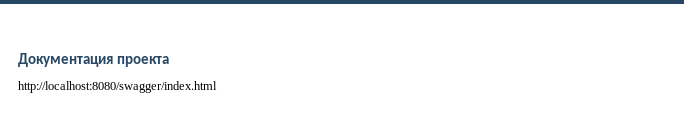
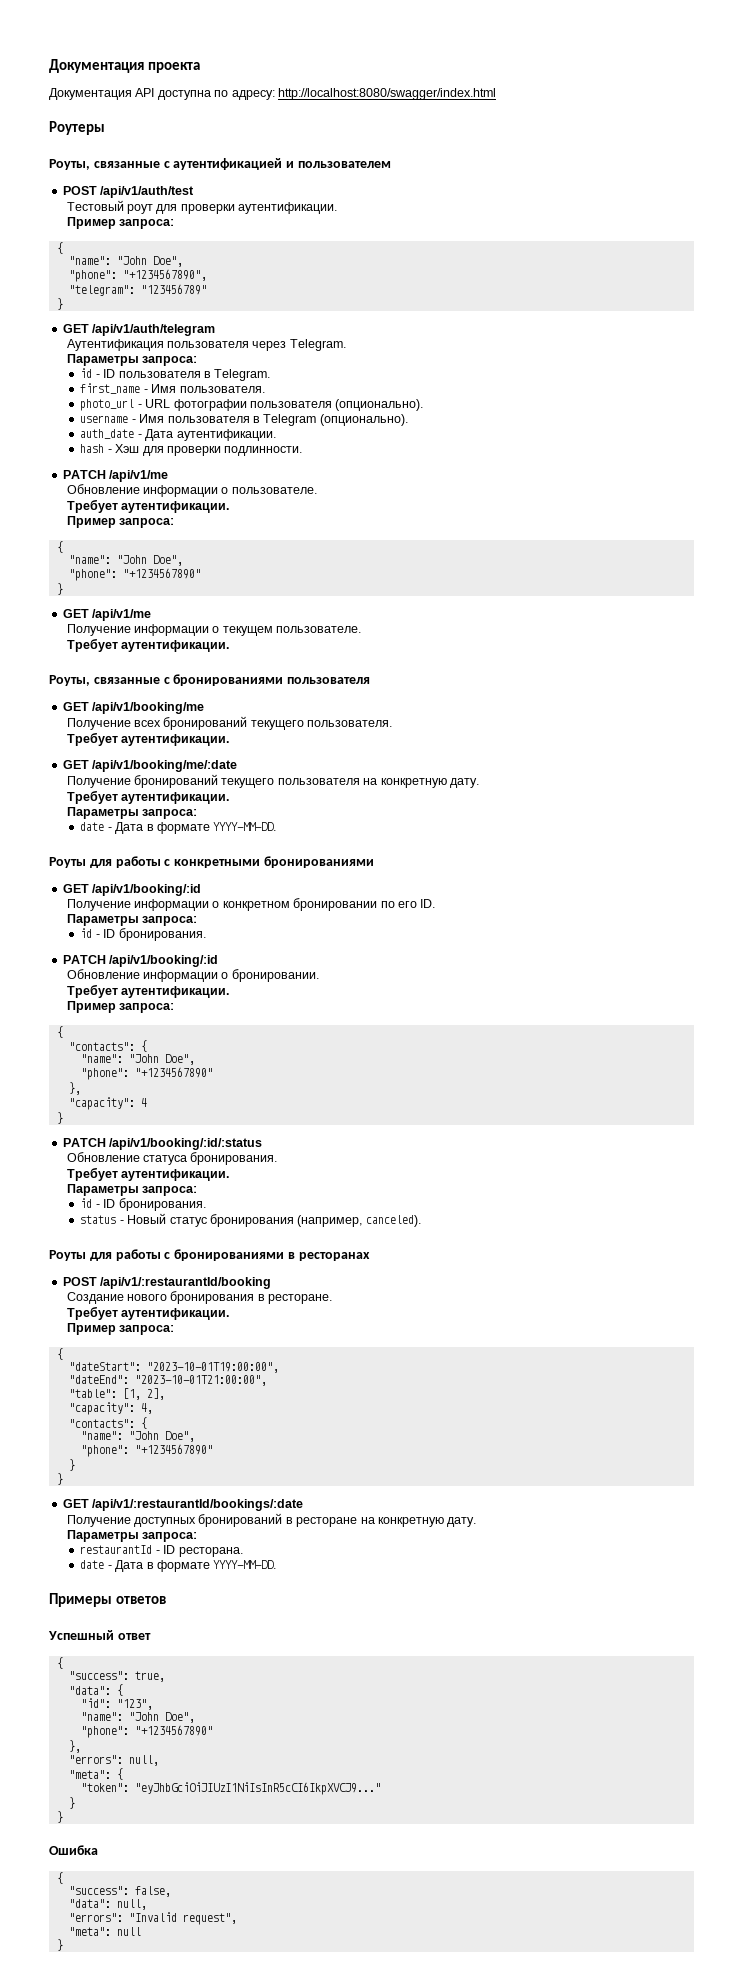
[18,81,217,93] http://localhost:8080/swagger/index.html -> [49,88,496,100] [49,121,105,135] [49,158,391,170] [62,186,195,198] [66,200,338,214] [66,217,175,229] [56,242,63,254] [68,256,183,267] [68,269,207,282] [68,284,207,296] [56,298,63,310] [62,324,216,336] [66,339,346,351] [66,354,198,366] [80,368,271,381] [80,383,265,394] [80,399,424,411] [80,414,408,426] [80,429,276,441] [80,444,303,456] [62,470,169,482] [66,484,317,497] [66,499,230,513] [66,516,175,528] [56,541,63,553] [68,555,183,566] [68,568,201,581] [56,583,63,595] [62,609,152,621] [66,624,362,636] [66,638,230,652] [49,674,371,686] [62,702,205,714] [66,716,393,730] [66,732,230,746] [62,760,238,772] [66,774,479,788] [66,790,230,804] [66,807,198,819] [80,822,277,834] [49,856,374,868] [62,884,202,896] [66,898,436,911] [66,914,198,926] [80,928,206,941] [62,955,219,967] [66,969,319,982] [66,984,230,998] [66,1001,175,1013] [56,1026,63,1038] [68,1040,147,1052] [80,1054,195,1065] [80,1067,213,1080] [68,1082,81,1095] [68,1097,147,1110] [56,1112,63,1124] [62,1138,263,1150] [66,1152,278,1165] [66,1167,230,1181] [66,1184,198,1196] [80,1198,206,1211] [80,1213,421,1227] [49,1249,370,1261] [62,1277,272,1289] [66,1291,333,1304] [66,1306,230,1320] [66,1323,175,1335] [56,1348,63,1360] [68,1362,279,1373] [68,1375,267,1386] [68,1388,165,1400] [68,1402,153,1415] [68,1417,147,1429] [80,1431,195,1442] [80,1444,213,1457] [68,1459,75,1471] [56,1473,63,1485] [62,1499,304,1511] [66,1513,477,1527] [66,1530,198,1542] [80,1545,243,1557] [80,1560,277,1572] [49,1593,166,1607] [48,1630,151,1640] [56,1657,63,1669] [68,1671,165,1682] [68,1684,123,1696] [80,1698,153,1710] [80,1712,195,1723] [80,1725,213,1738] [68,1740,81,1753] [68,1755,159,1766] [68,1768,123,1780] [80,1782,381,1795] [68,1797,75,1809] [56,1811,63,1823] [49,1845,98,1855] [56,1872,63,1884] [68,1886,171,1897] [68,1899,147,1910] [68,1912,237,1925] [68,1927,141,1936] [56,1939,63,1951] Документация API доступна по адресу: http://localhost:8080/swagger/index.html // Роутеры // Роуты, связанные с аутентификацией и пользователем // POST /api/v1/auth/test // Тестовый роут для проверки аутентификации. // Пример запроса: // { // "name": "John Doe", // "phone": "+1234567890", // "telegram": "123456789" // } // GET /api/v1/auth/telegram // Аутентификация пользователя через Telegram. // Параметры запроса: // id - ID пользователя в Telegram. // first_name - Имя пользователя. // photo_url - URL фотографии пользователя (опционально). // username - Имя пользователя в Telegram (опционально). // auth_date - Дата аутентификации. // hash - Хэш для проверки подлинности. // PATCH /api/v1/me // Обновление информации о пользователе. // Требует аутентификации. // Пример запроса: // { // "name": "John Doe", // "phone": "+1234567890" // } // GET /api/v1/me // Получение информации о текущем пользователе. // Требует аутентификации. // Роуты, связанные с бронированиями пользователя // GET /api/v1/booking/me // Получение всех бронирований текущего пользователя. // Требует аутентификации. // GET /api/v1/booking/me/:date // Получение бронирований текущего пользователя на конкретную дату. // Требует аутентификации. // Параметры запроса: // date - Дата в формате YYYY-MM-DD. // Роуты для работы с конкретными бронированиями // GET /api/v1/booking/:id // Получение информации о конкретном бронировании по его ID. // Параметры запроса: // id - ID бронирования. // PATCH /api/v1/booking/:id // Обновление информации о бронировании. // Требует аутентификации. // Пример запроса: // { // "contacts": { // "name": "John Doe", // "phone": "+1234567890" // }, // "capacity": 4 // } // PATCH /api/v1/booking/:id/:status // Обновление статуса бронирования. // Требует аутентификации. // Параметры запроса: // id - ID бронирования. // status - Новый статус бронирования (например, canceled). // Роуты для работы с бронированиями в ресторанах // POST /api/v1/:restaurantId/booking // Создание нового бронирования в ресторане. // Требует аутентификации. // Пример запроса: // { // "dateStart": "2023-10-01T19:00:00", // "dateEnd": "2023-10-01T21:00:00", // "table": [1, 2], // "capacity": 4, // "contacts": { // "name": "John Doe", // "phone": "+1234567890" // } // } // GET /api/v1/:restaurantId/bookings/:date // Получение доступных бронирований в ресторане на конкретную дату. // Параметры запроса: // restaurantId - ID ресторана. // date - Дата в формате YYYY-MM-DD. // Примеры ответов // Успешный ответ // { // "success": true, // "data": { // "id": "123", // "name": "John Doe", // "phone": "+1234567890" // }, // "errors": null, // "meta": { // "token": "eyJhbGciOiJIUzI1NiIsInR5cCI6IkpXVCJ9..." // } // } // Ошибка // { // "success": false, // "data": null, // "errors": "Invalid request", // "meta": null // }

